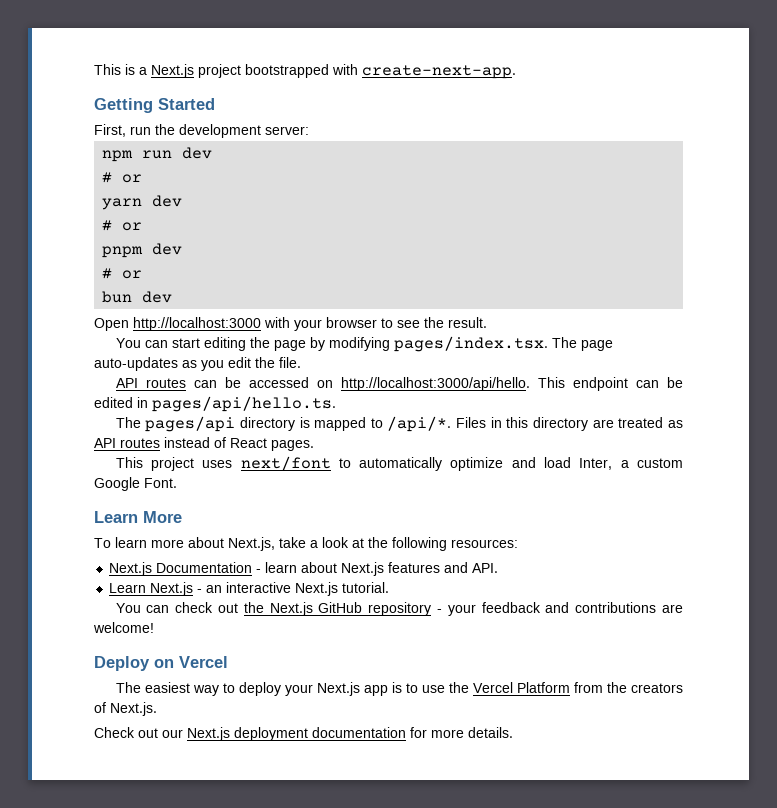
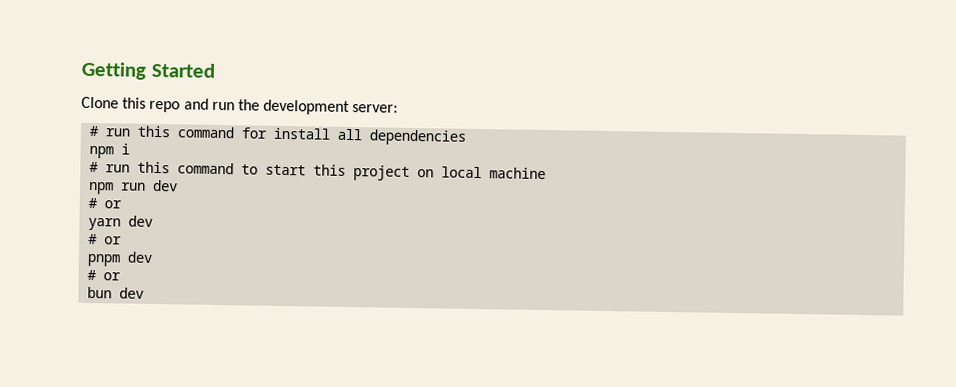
[94,64,516,79] [94,98,215,113] [94,124,309,138] This is a Next.js project bootstrapped with create-next-app. // Getting Started // First, run the development server: -> [81,61,215,80] [81,96,399,116] [89,125,467,146] [89,143,131,159] [89,161,547,181] Getting Started // Clone this repo and run the development server: // # run this command for install all dependencies // npm i // # run this command to start this project on local machine
[94,317,487,331] [115,336,613,352] [94,357,301,371] [115,377,683,391] [94,396,336,412] [115,416,683,432] [94,437,314,451] [115,456,683,471] [94,477,177,491] [94,511,182,523] [94,537,518,551] [109,562,499,576] [109,582,390,596] [115,602,683,616] [93,622,154,633] [94,656,228,671] [115,682,683,696] [94,702,157,716] [94,727,513,741] // Open http://localhost:3000 with your browser to see the result. // You can start editing the page by modifying pages/index.tsx. The page auto-updates as you edit the file. // API routes can be accessed on http://localhost:3000/api/hello. This endpoint can be edited in pages/api/hello.ts. // The pages/api directory is mapped to /api/*. Files in this directory are treated as API routes instead of React pages. // This project uses next/font to automatically optimize and load Inter, a custom Google Font. // Learn More // To learn more about Next.js, take a look at the following resources: // Next.js Documentation - learn about Next.js features and API. // Learn Next.js - an interactive Next.js tutorial. // You can check out the Next.js GitHub repository - your feedback and contributions are welcome! // Deploy on Vercel // The easiest way to deploy your Next.js app is to use the Vercel Platform from the creators of Next.js. // Check out our Next.js deployment documentation for more details. -> (145, 293) none

